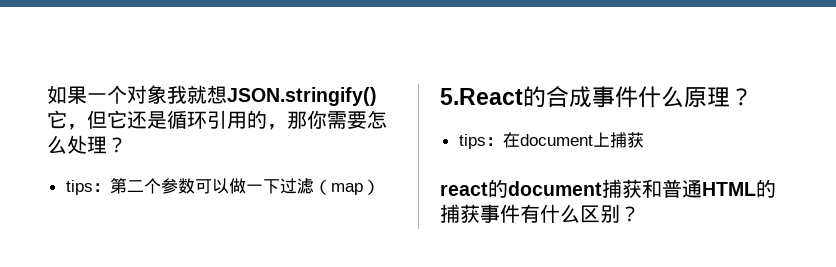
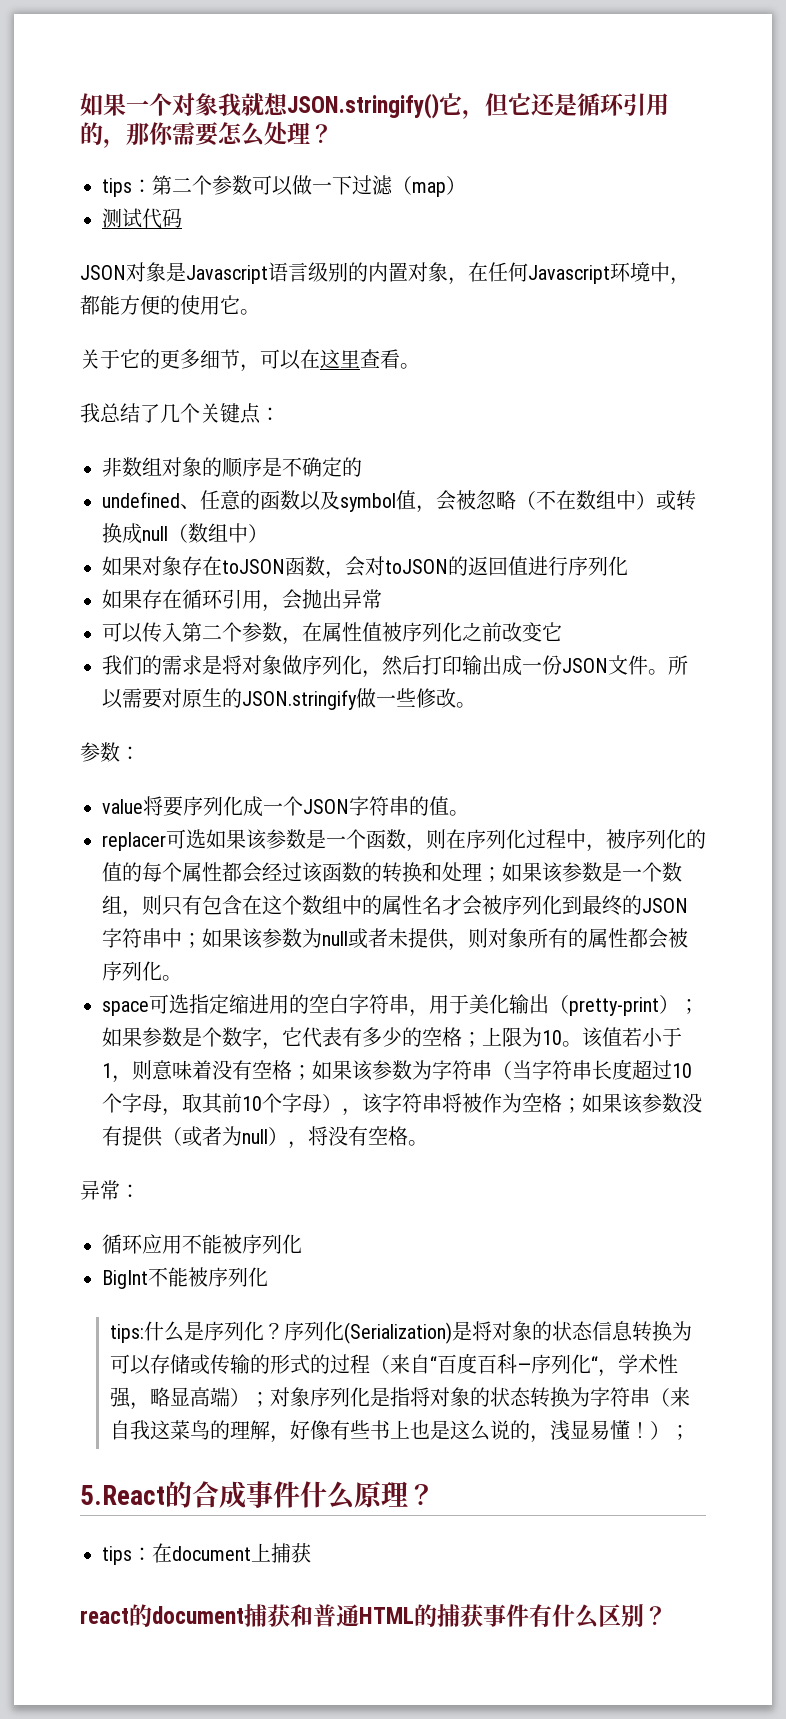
(380, 187) none -> [102,208,182,229] [80,262,690,285] [80,295,260,315] [80,349,420,372] [80,403,280,424] [102,457,362,478] [102,490,696,513] [102,523,268,544] [102,556,628,579] [102,589,382,612] [102,622,562,645] [102,655,688,678] [102,688,476,710] [80,742,140,762] [102,796,469,817] [102,829,706,852] [102,862,682,883] [102,895,688,918] [102,928,688,951] [102,961,182,981] [102,994,699,1017] [102,1027,682,1050] [102,1059,692,1083] [102,1093,702,1116] [102,1126,428,1149] [80,1180,140,1200] [102,1234,302,1254] [102,1267,268,1289] [109,1321,692,1344] [109,1353,678,1377] [109,1387,690,1410] [109,1420,690,1443] // 测试代码 // JSON对象是Javascript语言级别的内置对象，在任何Javascript环境中，都能方便的使用它。 // 关于它的更多细节，可以在这里查看。 // 我总结了几个关键点： // 非数组对象的顺序是不确定的 // undefined、任意的函数以及symbol值，会被忽略（不在数组中）或转换成null（数组中） // 如果对象存在toJSON函数，会对toJSON的返回值进行序列化 // 如果存在循环引用，会抛出异常 // 可以传入第二个参数，在属性值被序列化之前改变它 // 我们的需求是将对象做序列化，然后打印输出成一份JSON文件。所以需要对原生的JSON.stringify做一些修改。 // 参数： // value将要序列化成一个JSON字符串的值。 // replacer可选如果该参数是一个函数，则在序列化过程中，被序列化的值的每个属性都会经过该函数的转换和处理；如果该参数是一个数组，则只有包含在这个数组中的属性名才会被序列化到最终的JSON字符串中；如果该参数为null或者未提供，则对象所有的属性都会被序列化。 // space可选指定缩进用的空白字符串，用于美化输出（pretty-print）；如果参数是个数字，它代表有多少的空格；上限为10。该值若小于1，则意味着没有空格；如果该参数为字符串（当字符串长度超过10个字母，取其前10个字母），该字符串将被作为空格；如果该参数没有提供（或者为null），将没有空格。 // 异常： // 循环应用不能被序列化 // BigInt不能被序列化 // tips:什么是序列化？序列化(Serialization)是将对象的状态信息转换为可以存储或传输的形式的过程（来自“百度百科—序列化“，学术性强，略显高端）；对象序列化是指将对象的状态转换为字符串（来自我这菜鸟的理解，好像有些书上也是这么说的，浅显易懂！）；

